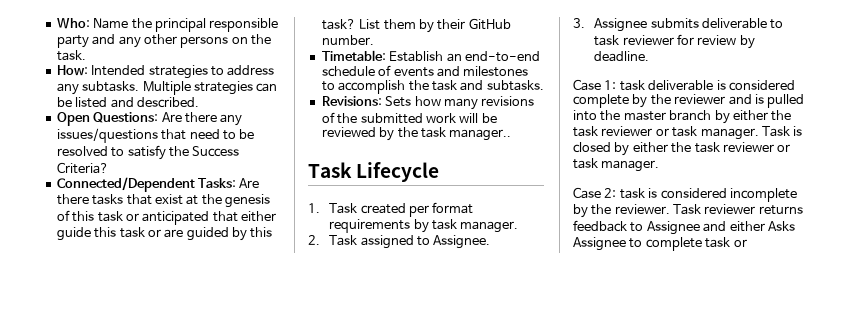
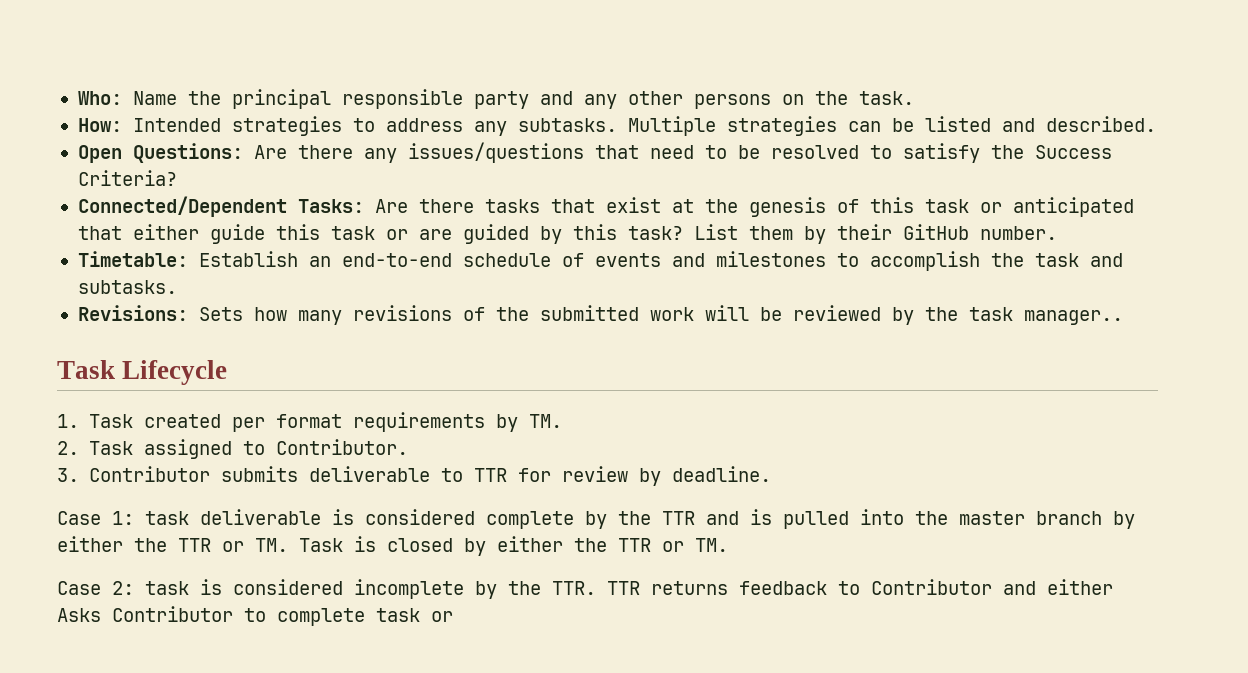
[431,219,519,233] task manager. -> [528,414,562,428] TM.
[433,235,491,249] Assignee. -> [275,439,408,455] Contributor.
[594,18,648,32] Assignee -> [88,466,210,482] Contributor
[594,35,674,46] task reviewer -> [473,468,507,482] TTR
[674,94,726,104] reviewer -> [662,511,695,525] TTR
[573,126,759,140] task reviewer or task manager. -> [178,538,288,552] TTR or TM.
[694,142,791,153] [573,158,660,172] task reviewer or task manager. -> [618,538,728,552] TTR or TM.
[614,204,756,215] reviewer. Task reviewer -> [552,581,640,595] TTR. TTR
[646,221,700,235] Assignee -> [871,579,992,595] Contributor
[573,237,626,251] Assignee -> [112,606,233,622] Contributor

